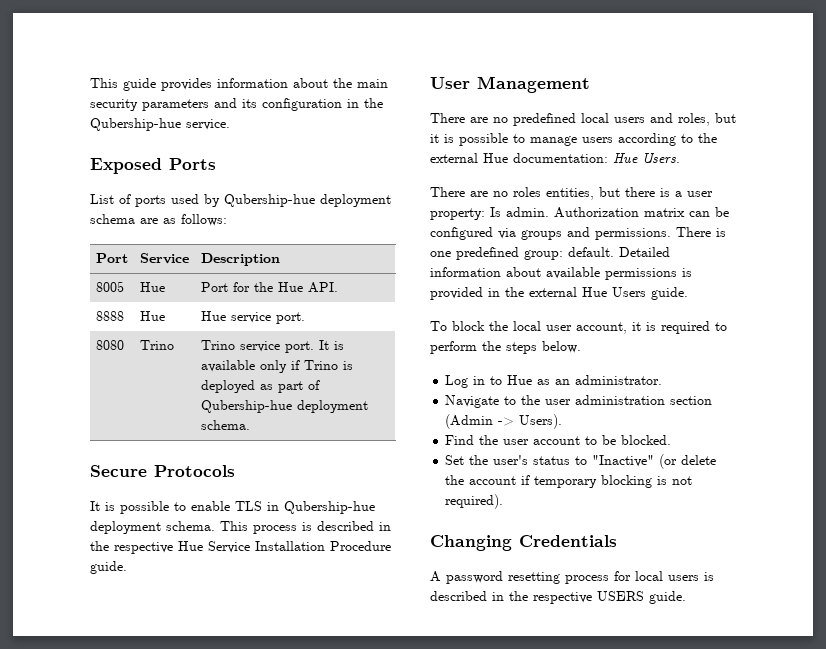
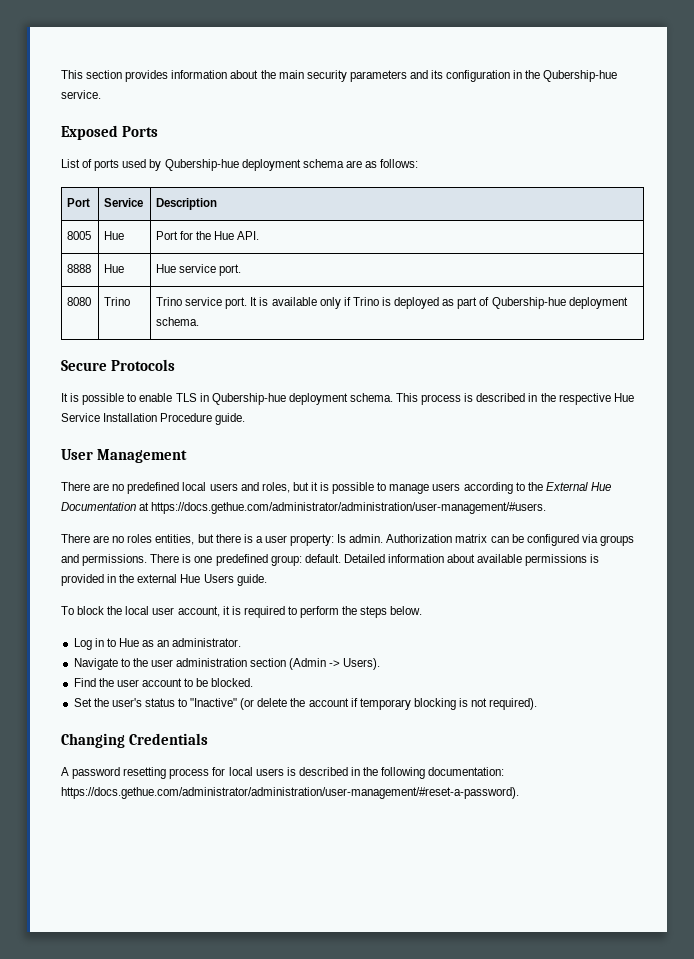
[90,78,156,91] This guide -> [61,70,123,79] This section
[430,153,680,164] external Hue documentation: Hue Users. -> [545,482,611,491] [61,502,547,514] External Hue Documentation at https://docs.gethue.com/administrator/administration/user-management/#users.
[533,591,686,604] respective USERS guide. -> [381,767,505,779] [61,787,519,799] following documentation: https://docs.gethue.com/administrator/administration/user-management/#reset-a-password).

